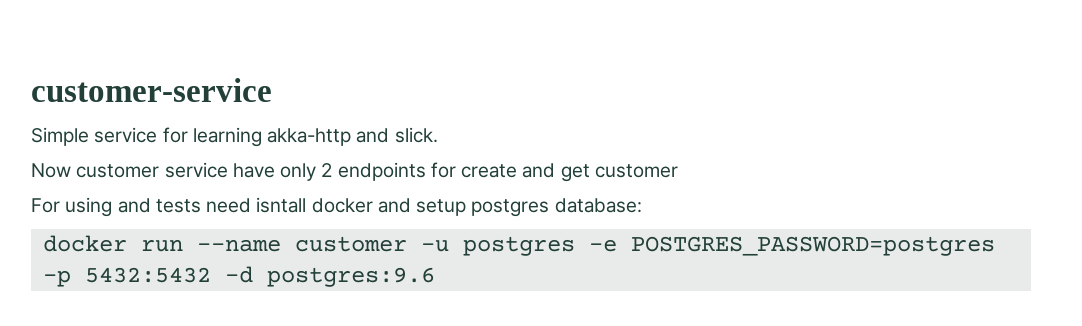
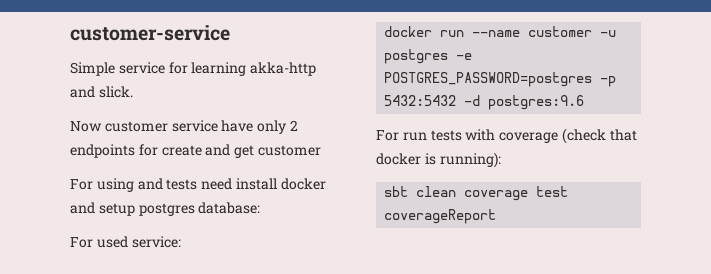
[256,197,307,213] isntall -> [235,178,277,190] install
(642, 205) none -> [70,236,181,248] // For used service:
(435, 277) none -> [376,128,637,144] [376,152,501,168] [384,186,569,201] [384,209,497,224] // For run tests with coverage (check that docker is running): // sbt clean coverage test coverageReport

